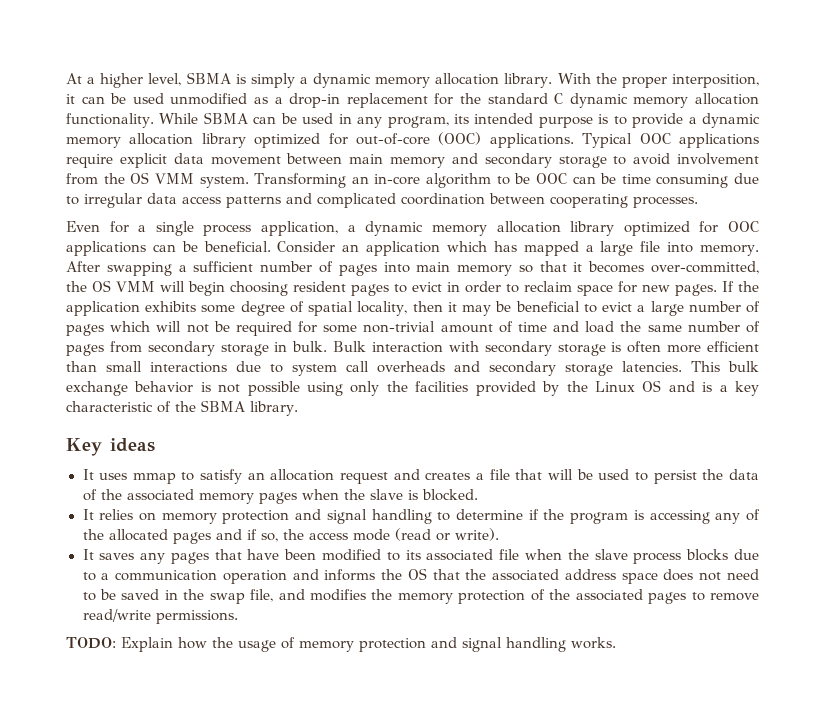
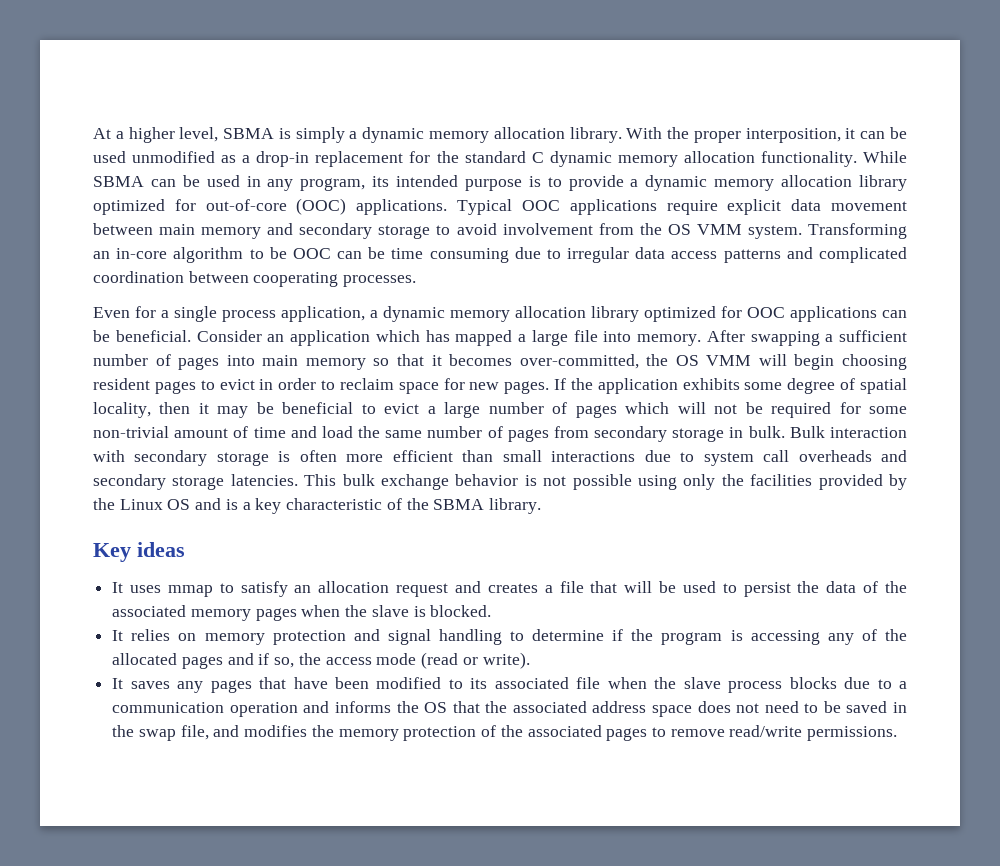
[66,637,616,652] // TODO: Explain how the usage of memory protection and signal handling works. -> (898, 733) none

